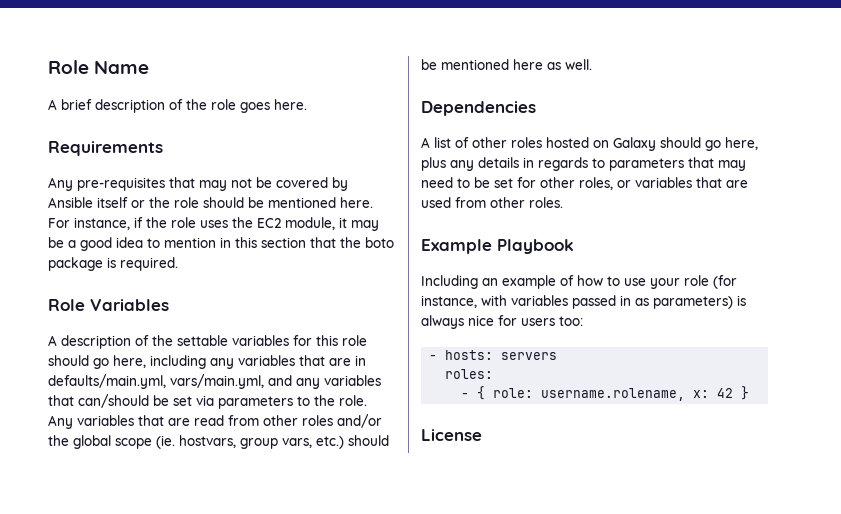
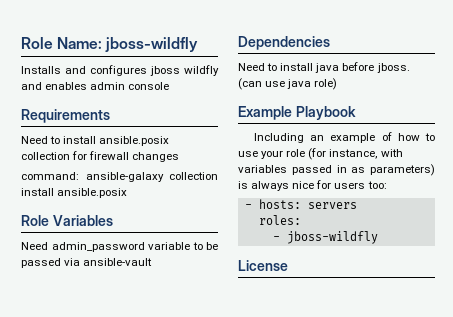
[48,60,150,74] [48,99,307,113] [48,141,163,156] [48,177,348,191] [48,197,373,208] [48,217,379,231] [48,237,394,251] [48,257,178,271] [48,299,169,311] [48,335,367,349] [48,355,366,369] [48,374,381,389] [48,394,367,409] [48,414,382,429] [48,435,389,449] [421,59,592,70] [421,101,536,116] [421,137,758,151] [421,157,746,171] [421,177,748,190] [421,197,563,208] Role Name // A brief description of the role goes here. // Requirements // Any pre-requisites that may not be covered by Ansible itself or the role should be mentioned here. For instance, if the role uses the EC2 module, it may be a good idea to mention in this section that the boto package is required. // Role Variables // A description of the settable variables for this role should go here, including any variables that are in defaults/main.yml, vars/main.yml, and any variables that can/should be set via parameters to the role. Any variables that are read from other roles and/or the global scope (ie. hostvars, group vars, etc.) should be mentioned here as well. // Dependencies // A list of other roles hosted on Galaxy should go here, plus any details in regards to parameters that may need to be set for other roles, or variables that are used from other roles. -> [21,37,199,52] [21,65,219,76] [21,82,170,90] [21,109,110,123] [21,136,170,146] [21,151,180,162] [21,172,218,182] [21,188,128,198] [21,215,113,226] [21,242,218,252] [21,258,153,268] [238,36,330,50] [238,62,410,73] [238,78,338,90] Role Name: jboss-wildfly // Installs and configures jboss wildfly and enables admin console // Requirements // Need to install ansible.posix collection for firewall changes // command: ansible-galaxy collection install ansible.posix // Role Variables // Need admin_password variable to be passed via ansible-vault // Dependencies // Need to install java before jboss. (can use java role)
[477,386,750,401] { role: username.rolename, x: 42 } -> [286,231,378,244] jboss-wildfly

